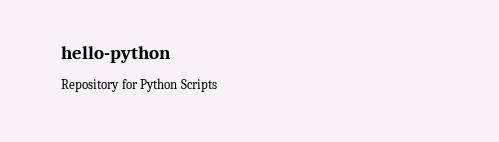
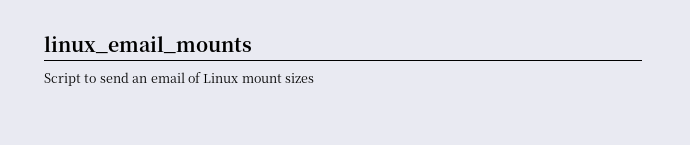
[61,46,171,63] [61,78,217,92] hello-python // Repository for Python Scripts -> [44,36,252,54] [44,72,314,86] linux_email_mounts // Script to send an email of Linux mount sizes

